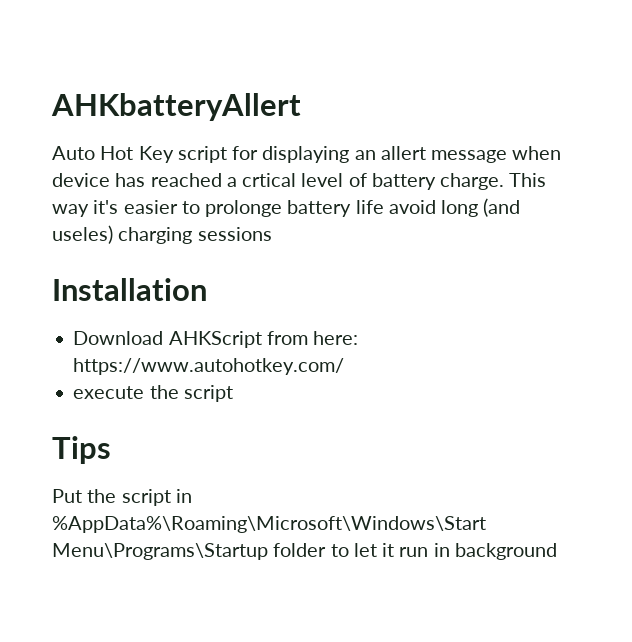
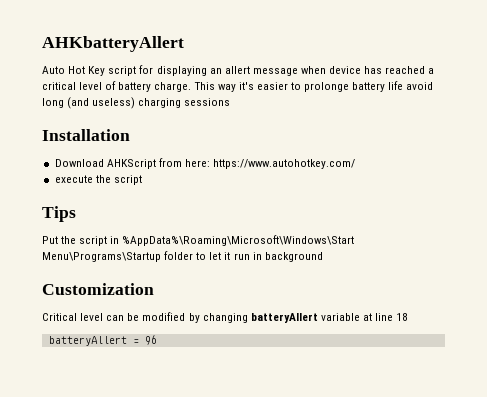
[242,173,297,187] crtical -> [42,82,76,90] critical
[52,225,113,244] useles) -> [92,97,136,109] useless)
(557, 551) none -> [42,283,154,295] [42,312,409,323] [48,335,157,346] // Customization // Critical level can be modified by changing batteryAllert variable at line 18 // batteryAllert = 96

